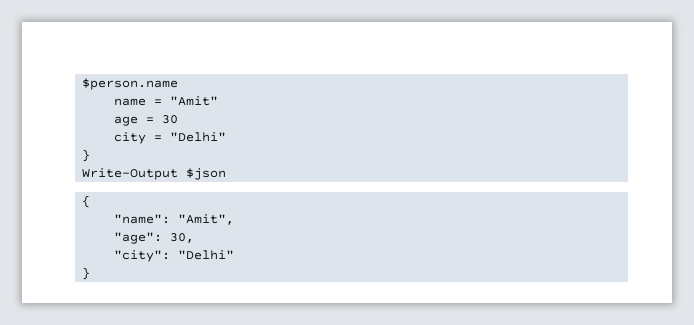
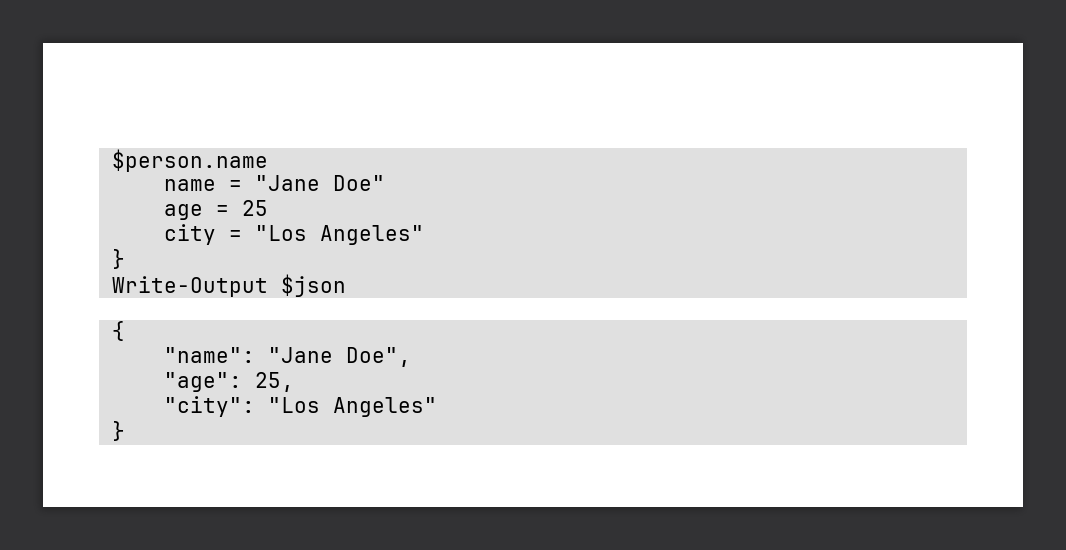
[169,96,218,106] "Amit" -> [254,175,385,191] "Jane Doe"
[161,115,178,124] 30 -> [241,200,268,216] 25
[169,132,226,142] "Delhi" -> [254,225,424,245] "Los Angeles"
[177,214,234,225] "Amit", -> [267,347,411,367] "Jane Doe",
[169,233,194,243] 30, -> [254,372,294,392] 25,
[177,250,234,260] "Delhi" -> [267,397,437,417] "Los Angeles"

